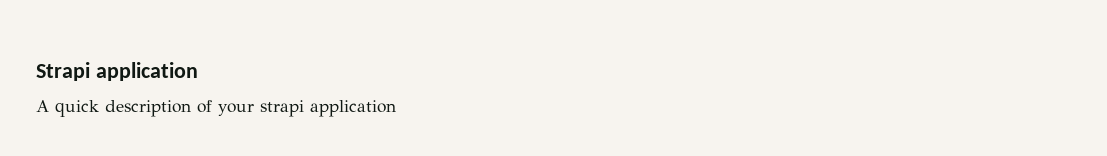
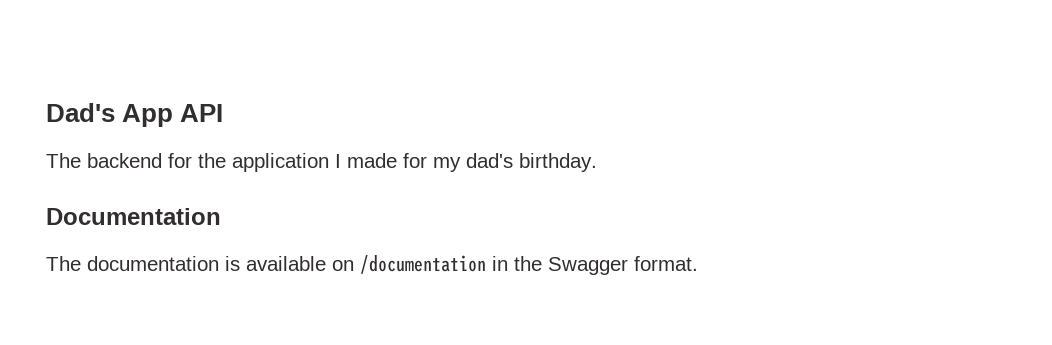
[36,62,198,81] [36,100,396,117] Strapi application // A quick description of your strapi application -> [46,103,224,127] [46,153,597,172] [46,208,221,225] [46,255,698,275] Dad's App API // The backend for the application I made for my dad's birthday. // Documentation // The documentation is available on /documentation in the Swagger format.

